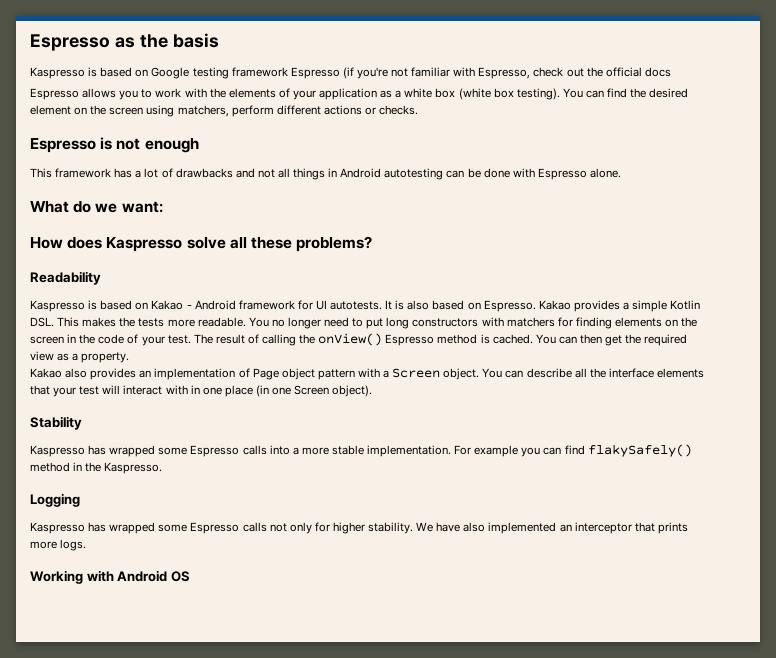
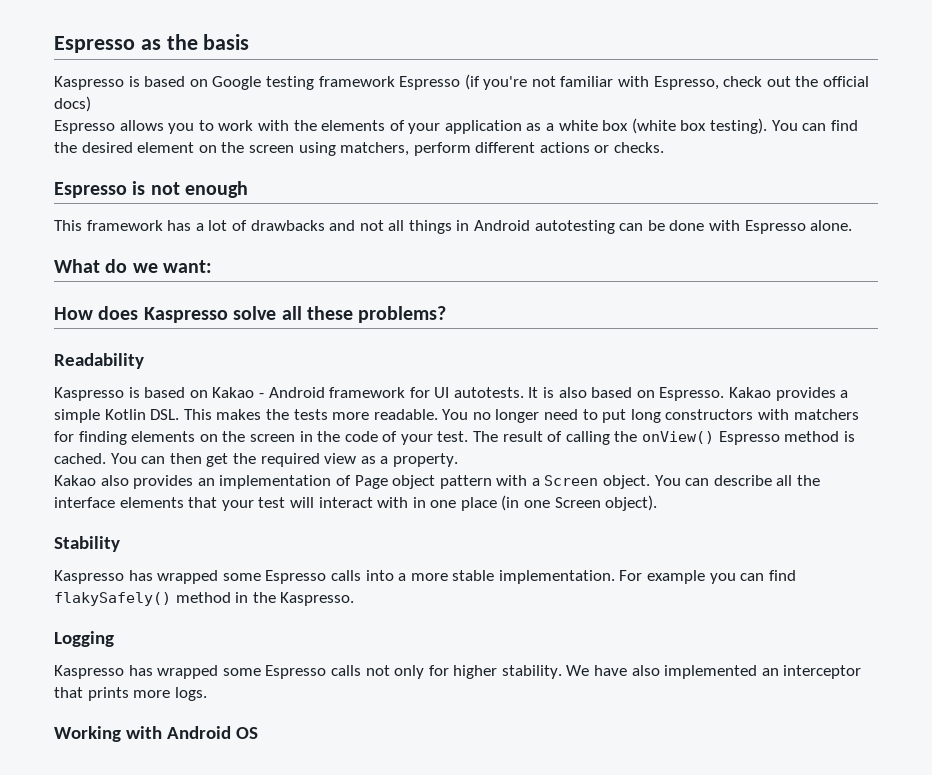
[644,67,671,77] docs -> [54,96,91,112] docs)

